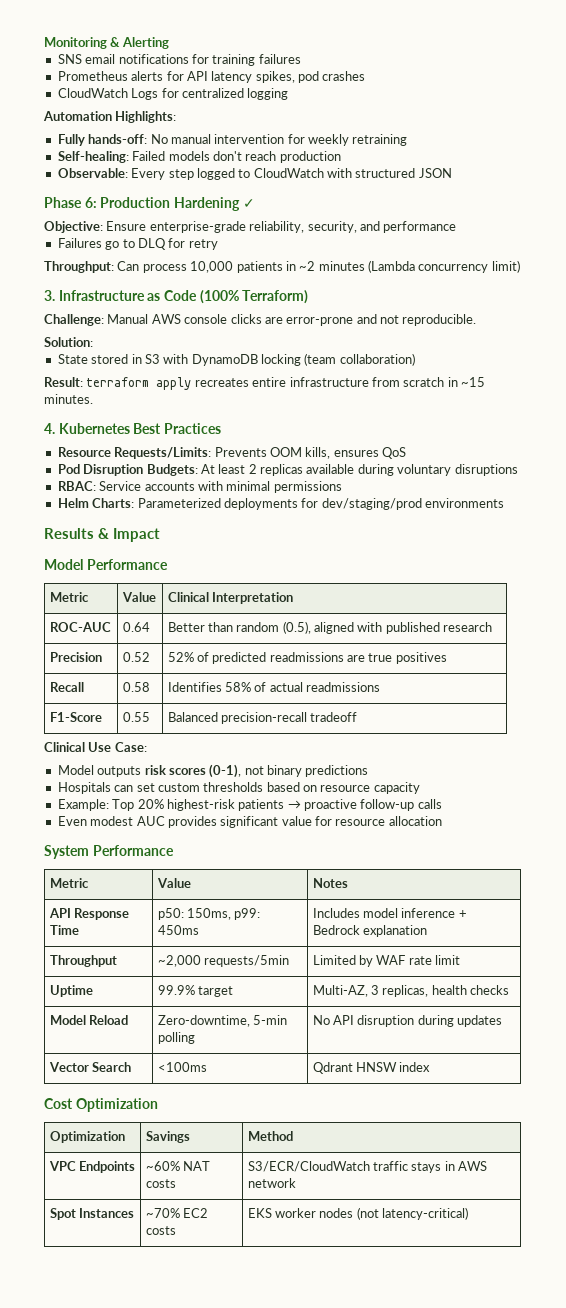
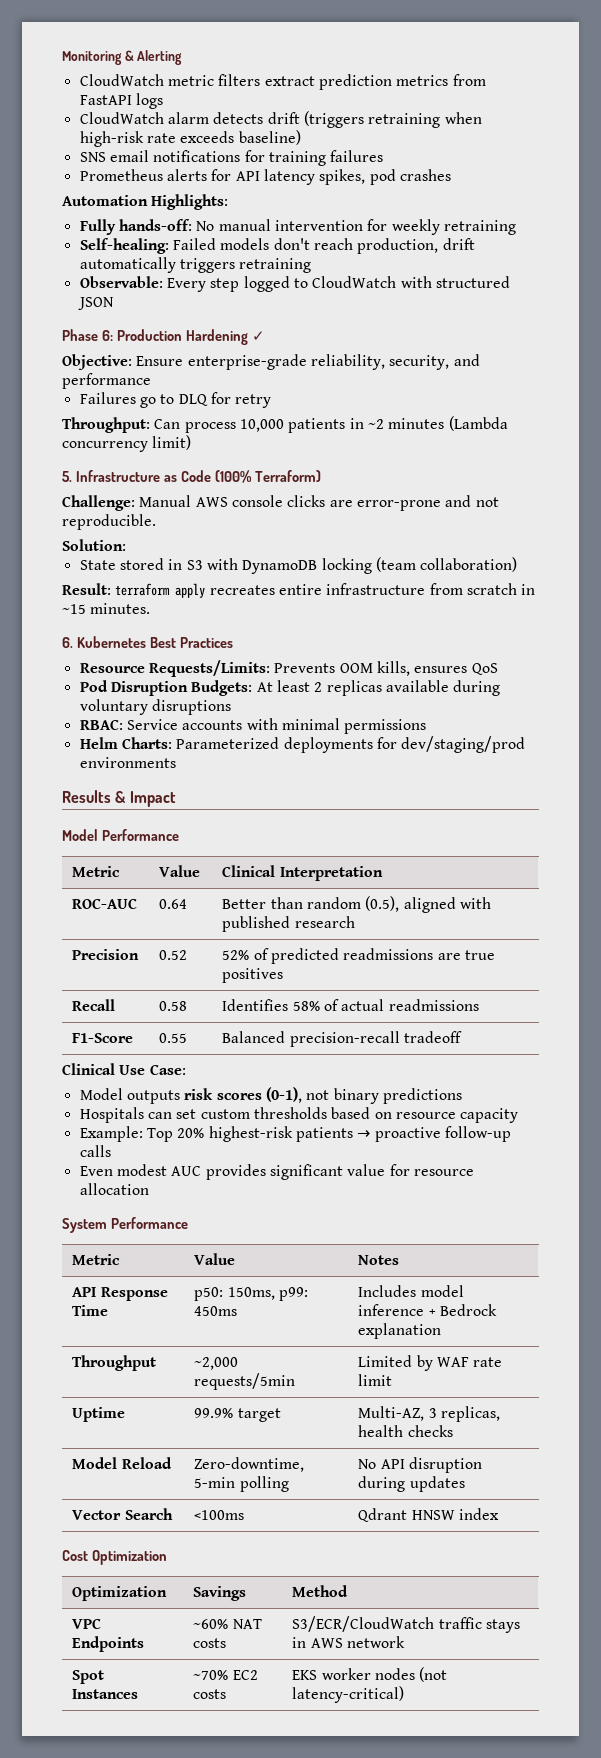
(169, 43) none -> [79,74,486,90] [79,93,163,109] [79,111,482,128] [79,130,301,147] // CloudWatch metric filters extract prediction metrics from FastAPI logs // CloudWatch alarm detects drift (triggers retraining when high-risk rate exceeds baseline)
[57,88,289,100] // CloudWatch Logs for centralized logging -> (451, 175) none
[279,151,341,163] production -> [357,238,475,254] [79,257,312,273] production, drift automatically triggers retraining
[44,290,55,301] 3. -> [62,471,72,482] 5.
[44,423,55,434] 4. -> [62,637,73,648] 6.

